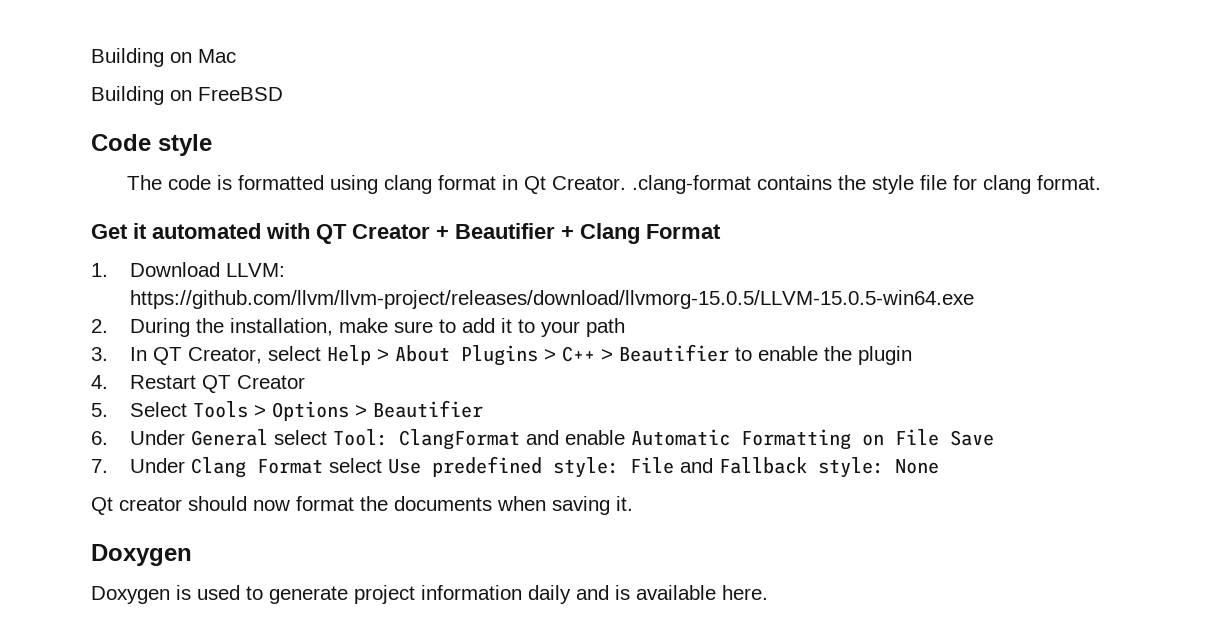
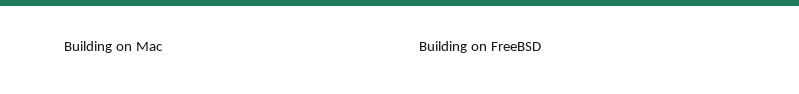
[91,134,212,156] [126,175,1101,194] [91,223,721,244] [91,262,286,277] [130,290,975,309] [91,318,626,337] [91,344,913,366] [91,375,306,393] [91,400,484,421] [91,429,995,450] [91,456,940,478] [91,496,633,515] [91,544,192,566] [91,585,768,604] // Code style // The code is formatted using clang format in Qt Creator. .clang-format contains the style file for clang format. // Get it automated with QT Creator + Beautifier + Clang Format // 1. Download LLVM: https://github.com/llvm/llvm-project/releases/download/llvmorg-15.0.5/LLVM-15.0.5-win64.exe // 2. During the installation, make sure to add it to your path // 3. In QT Creator, select Help > About Plugins > C++ > Beautifier to enable the plugin // 4. Restart QT Creator // 5. Select Tools > Options > Beautifier // 6. Under General select Tool: ClangFormat and enable Automatic Formatting on File Save // 7. Under Clang Format select Use predefined style: File and Fallback style: None // Qt creator should now format the documents when saving it. // Doxygen // Doxygen is used to generate project information daily and is available here. -> (541, 46) none

